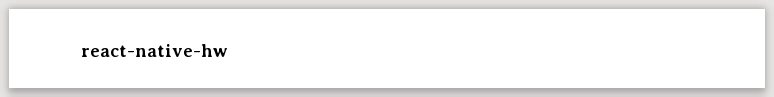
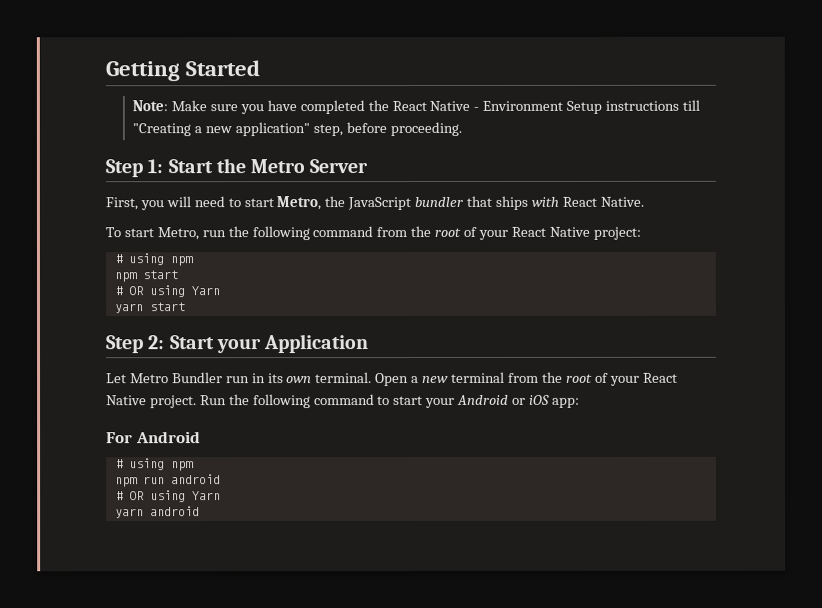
[81,44,228,57] react-native-hw -> [105,60,261,82] [132,99,701,115] [132,121,462,137] [105,158,369,178] [105,195,644,211] [105,225,641,241] [113,253,193,267] [113,270,178,283] [113,285,220,298] [113,302,186,314] [106,334,370,354] [106,371,678,387] [106,394,580,409] [106,431,201,444] [114,458,194,472] [114,474,221,488] [114,490,221,503] [114,506,200,519] Getting Started // Note: Make sure you have completed the React Native - Environment Setup instructions till "Creating a new application" step, before proceeding. // Step 1: Start the Metro Server // First, you will need to start Metro, the JavaScript bundler that ships with React Native. // To start Metro, run the following command from the root of your React Native project: // # using npm // npm start // # OR using Yarn // yarn start // Step 2: Start your Application // Let Metro Bundler run in its own terminal. Open a new terminal from the root of your React Native project. Run the following command to start your Android or iOS app: // For Android // # using npm // npm run android // # OR using Yarn // yarn android

